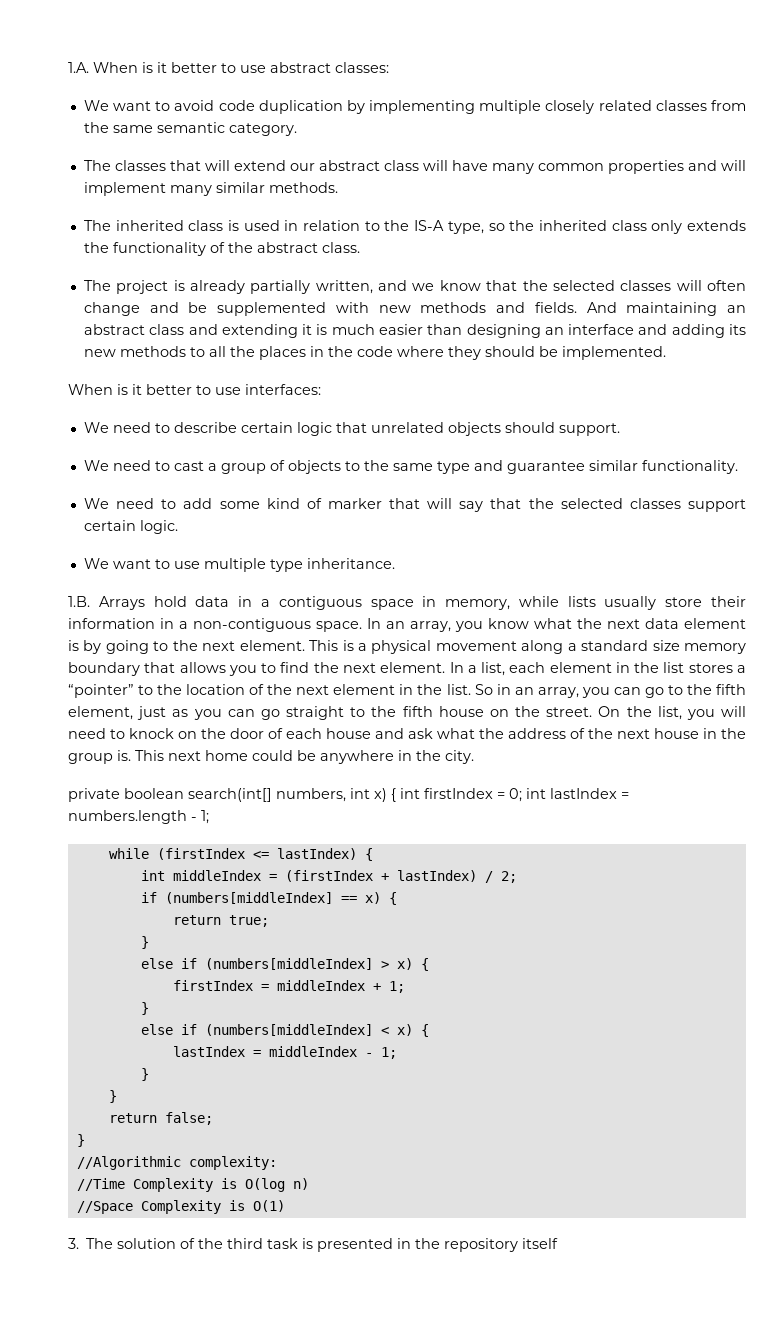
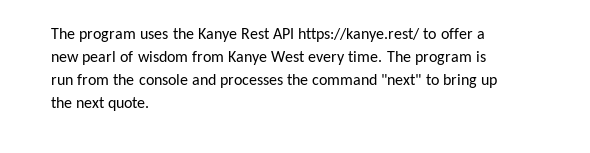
[68,62,389,73] [83,100,747,114] [83,122,297,136] [83,160,746,174] [83,182,338,196] [83,220,746,234] [83,242,360,256] [83,280,746,294] [83,302,747,316] [83,324,746,338] [83,346,666,360] [68,384,321,395] [83,422,620,436] [83,460,738,474] [83,498,746,512] [83,520,178,534] [83,558,395,572] [68,596,747,610] [68,618,746,632] [68,640,746,654] [68,662,747,676] [68,684,746,698] [68,706,746,720] [68,728,746,739] [68,750,474,764] [68,788,629,802] [68,810,209,824] [108,848,373,861] [140,870,517,883] [140,892,397,905] [172,915,269,927] [140,936,149,949] [140,958,429,971] [172,980,405,993] [140,1002,149,1015] [140,1024,429,1037] [172,1046,397,1059] [140,1068,149,1081] [108,1090,117,1103] [108,1112,213,1125] [76,1134,85,1147] [76,1156,277,1170] [76,1178,309,1192] [76,1200,285,1214] [68,1238,559,1252] 1.A. When is it better to use abstract classes: // We want to avoid code duplication by implementing multiple closely related classes from the same semantic category. // The classes that will extend our abstract class will have many common properties and will implement many similar methods. // The inherited class is used in relation to the IS-A type, so the inherited class only extends the functionality of the abstract class. // The project is already partially written, and we know that the selected classes will often change and be supplemented with new methods and fields. And maintaining an abstract class and extending it is much easier than designing an interface and adding its new methods to all the places in the code where they should be implemented. // When is it better to use interfaces: // We need to describe certain logic that unrelated objects should support. // We need to cast a group of objects to the same type and guarantee similar functionality. // We need to add some kind of marker that will say that the selected classes support certain logic. // We want to use multiple type inheritance. // 1.B. Arrays hold data in a contiguous space in memory, while lists usually store their information in a non-contiguous space. In an array, you know what the next data element is by going to the next element. This is a physical movement along a standard size memory boundary that allows you to find the next element. In a list, each element in the list stores a “pointer” to the location of the next element in the list. So in an array, you can go to the fifth element, just as you can go straight to the fifth house on the street. On the list, you will need to knock on the door of each house and ask what the address of the next house in the group is. This next home could be anywhere in the city. // private boolean search(int[] numbers, int x) { int firstIndex = 0; int lastIndex = numbers.length - 1; // while (firstIndex <= lastIndex) { // int middleIndex = (firstIndex + lastIndex) / 2; // if (numbers[middleIndex] == x) { // return true; // } // else if (numbers[middleIndex] > x) { // firstIndex = middleIndex + 1; // } // else if (numbers[middleIndex] < x) { // lastIndex = middleIndex - 1; // } // } // return false; // } // //Algorithmic complexity: // //Time Complexity is O(log n) // //Space Complexity is O(1) // 3. The solution of the third task is presented in the repository itself -> [51,28,485,42] [51,51,487,65] [51,74,498,88] [51,97,150,111] The program uses the Kanye Rest API https://kanye.rest/ to offer a new pearl of wisdom from Kanye West every time. The program is run from the console and processes the command "next" to bring up the next quote.

